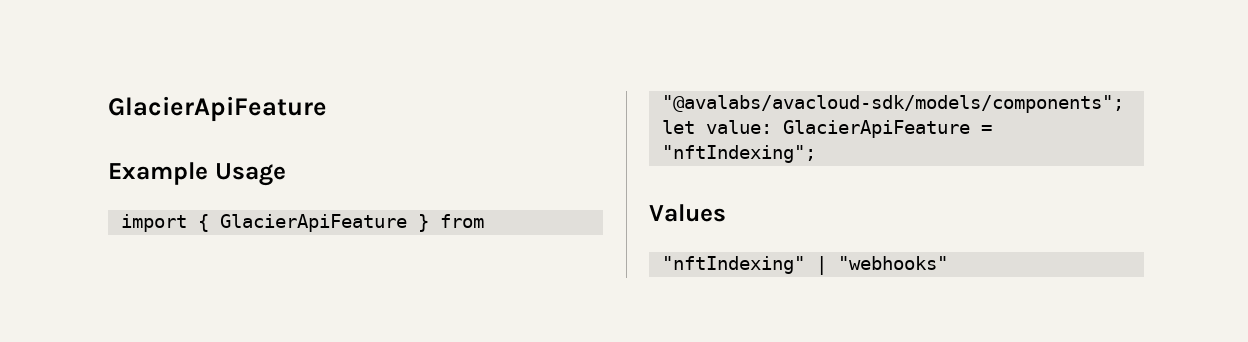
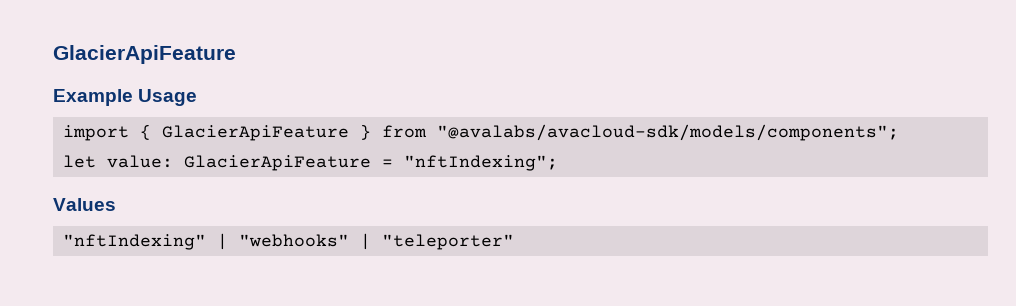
(949, 263) none -> [359,233,514,250] | "teleporter"

